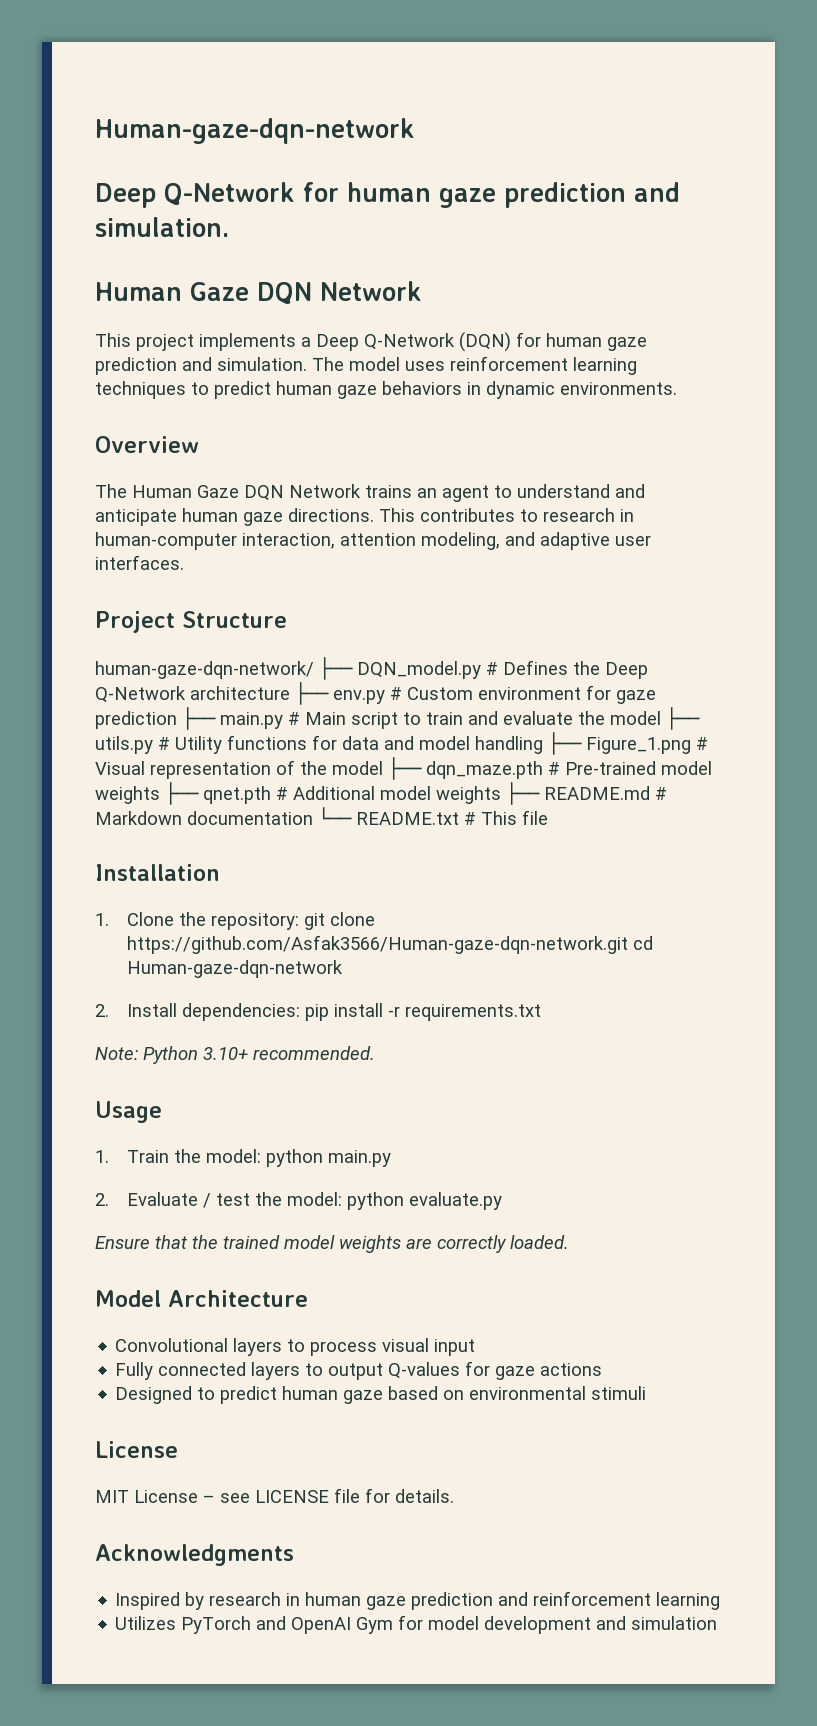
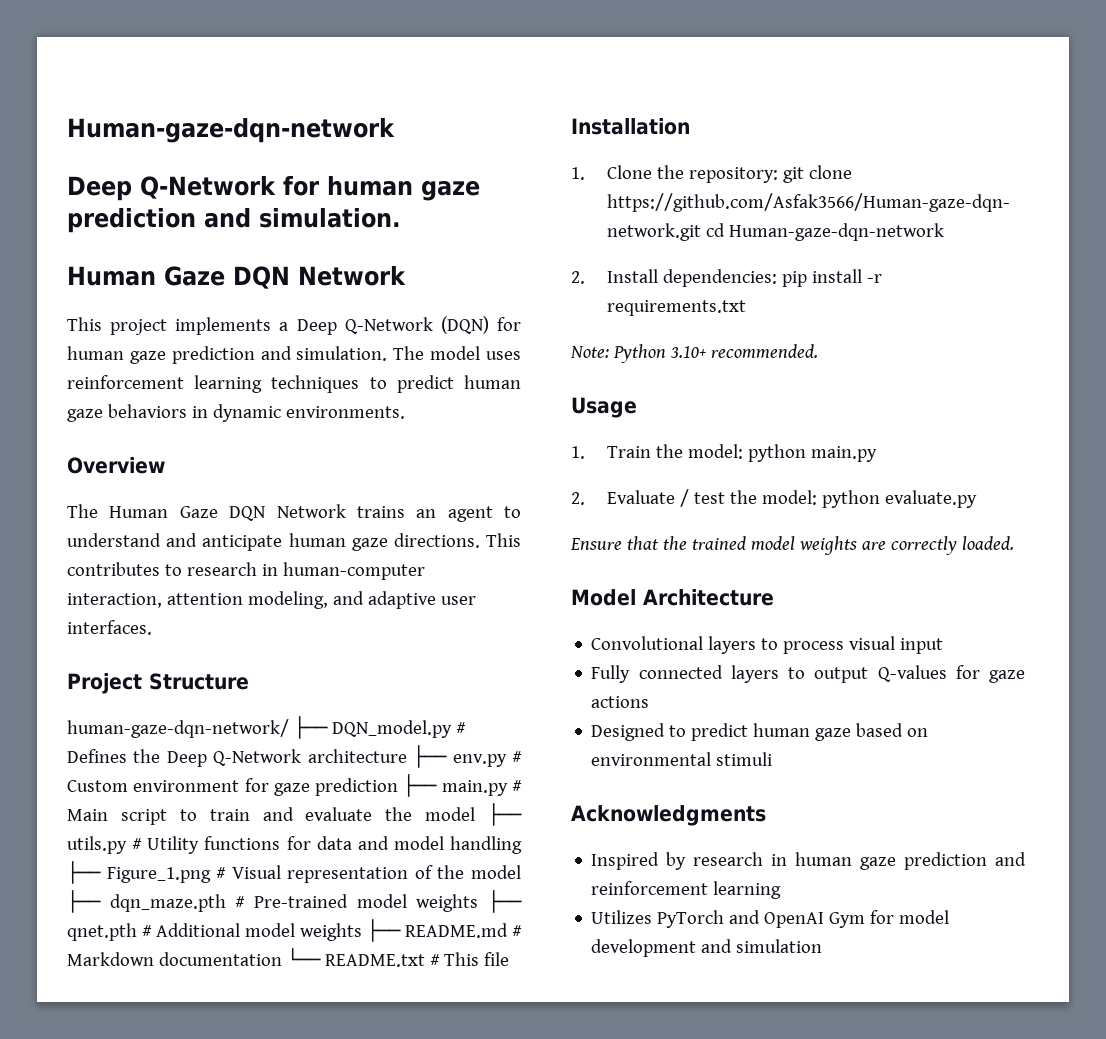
[95,1441,178,1458] [95,1488,454,1503] // License // MIT License – see LICENSE file for details. -> (773, 759) none

